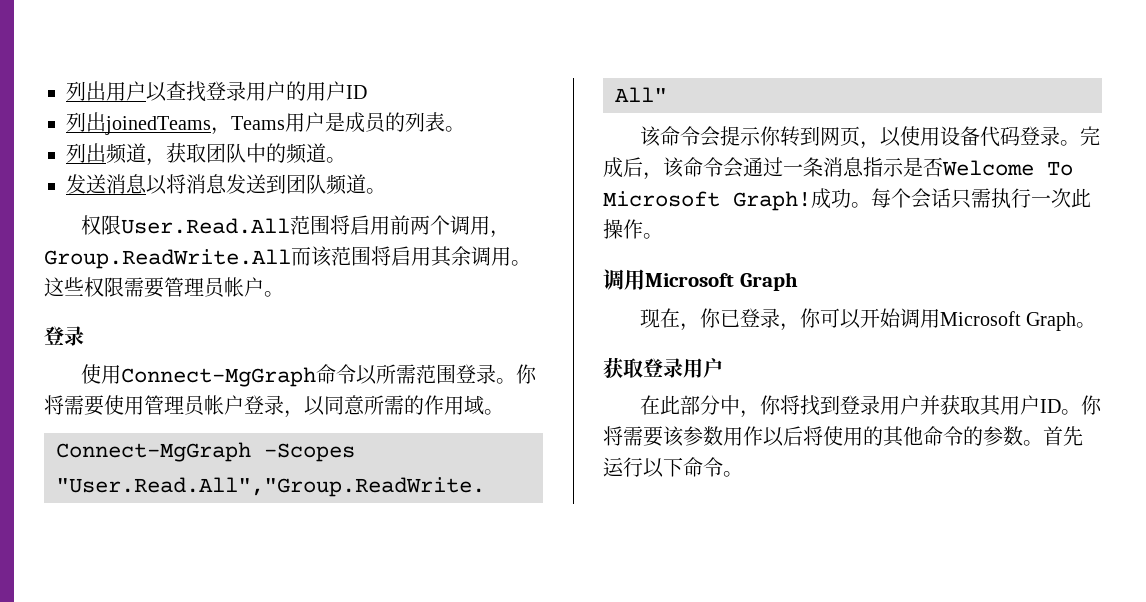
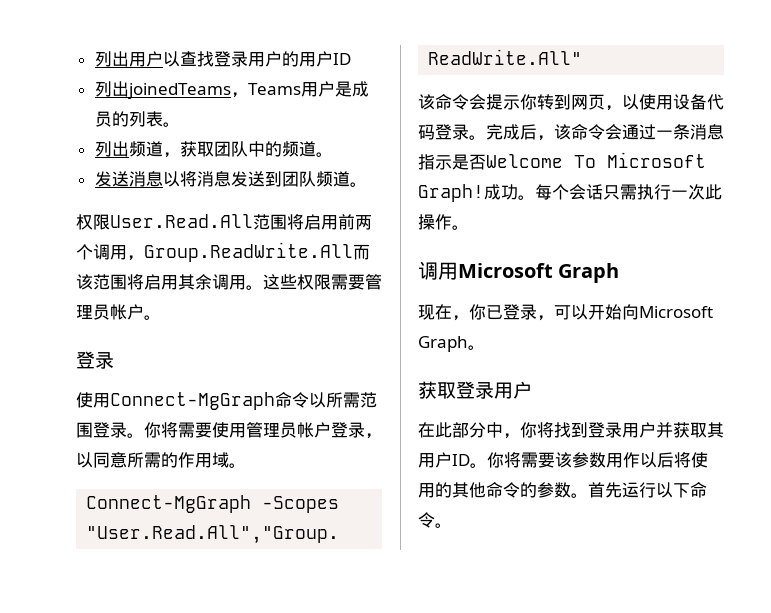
[800,308,822,328] 你 -> (554, 318) none
[900,308,941,328] 调用 -> [622,304,639,320] 向

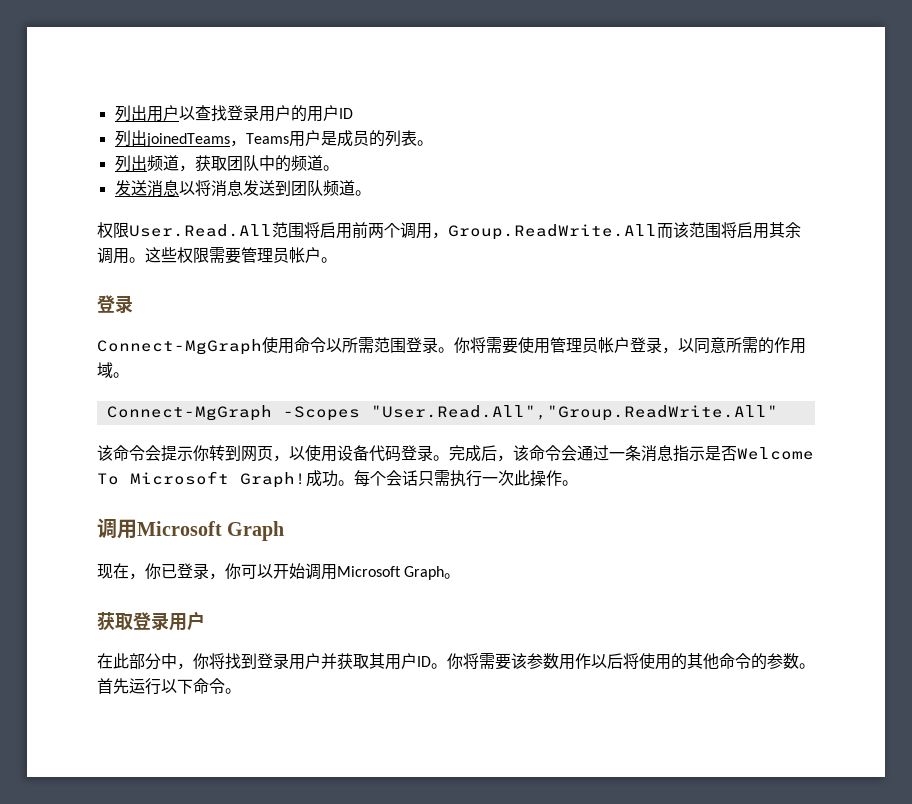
[76,392,275,410] 使用Connect-MgGraph -> [97,337,294,355] Connect-MgGraph使用
(554, 318) none -> [225,563,241,579] 你
[622,304,639,320] 向 -> [305,563,337,580] 调用

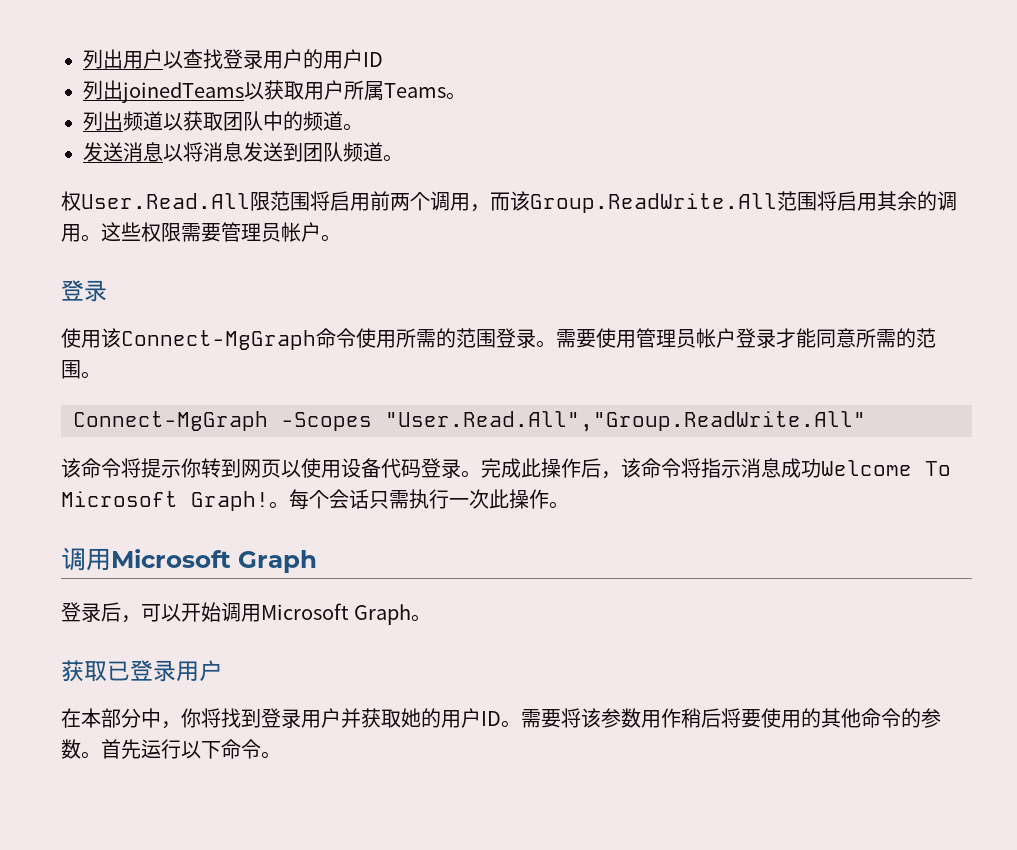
[229,130,417,147] ，Teams用户是成员的列表 -> [244,80,446,101] 以获取用户所属Teams
[178,165,195,172] ， -> [163,113,183,131] 以
[113,222,272,238] 限User.Read.All -> [81,191,270,211] User.Read.All限
[448,222,689,240] Group.ReadWrite.All而该 -> [490,191,777,213] 而该Group.ReadWrite.All
(801, 230) none -> [917,191,937,211] 的
[97,337,374,355] Connect-MgGraph使用命令以所需 -> [61,328,456,350] 使用该Connect-MgGraph命令使用所需的
[454,337,486,353] 你将 -> (556, 344) none
[662,338,694,354] ，以 -> [776,328,816,348] 才能
[774,337,806,354] [97,362,113,378] 作用域 -> [916,328,936,348] [61,360,81,379] 范围
[145,445,161,461] 会 -> [121,458,141,478] 将
[273,455,289,462] ， -> (281, 468) none
(481, 453) none -> [521,458,581,478] 此操作
[561,445,737,462] 会通过一条消息指示是否 -> [681,458,821,478] 将指示消息成功
[306,470,338,487] 成功 -> (269, 501) none
[97,563,241,580] 现在，你已登录，你 -> [61,602,141,623] 登录后，
(133, 621) none -> [107,661,130,681] 已
[113,653,129,669] 此 -> [81,708,101,728] 本
[369,653,385,669] 其 -> [401,708,441,728] 她的
[447,653,511,670] 你将需要 -> [521,708,581,728] 需要将
[591,653,639,669] 以后将 -> [681,708,761,728] 稍后将要

